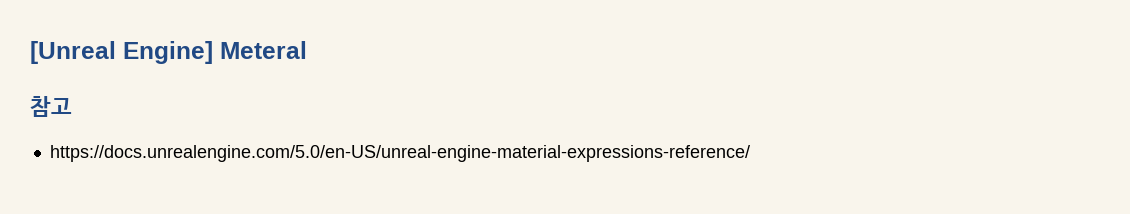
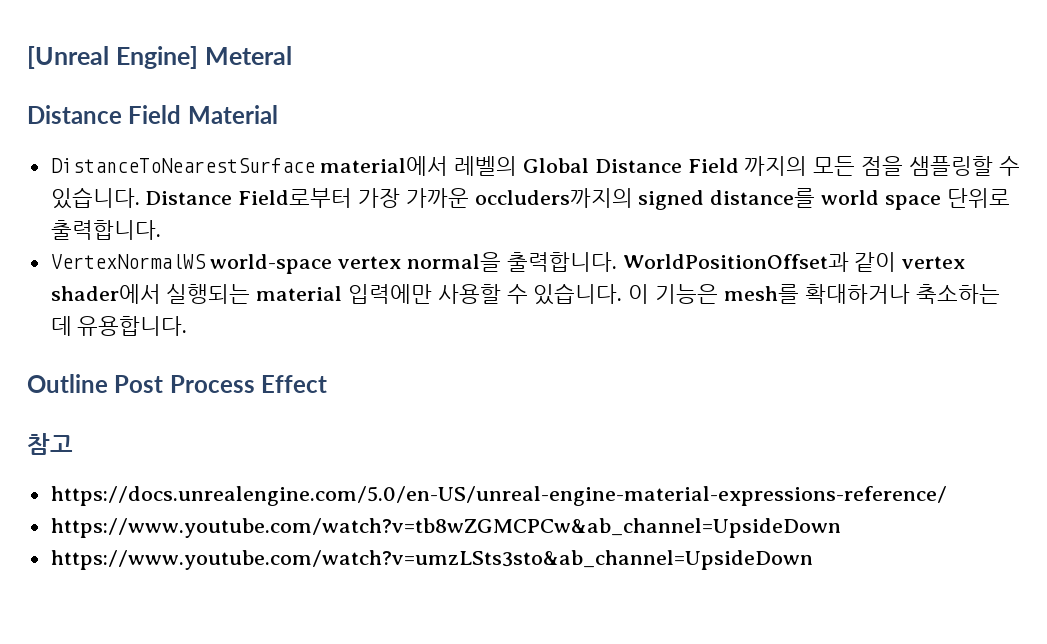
(307, 50) none -> [27,105,278,124] [50,156,1020,176] [50,187,1010,210] [50,220,161,240] [50,252,966,274] [50,283,1000,305] [50,316,188,336] [27,374,328,393] // Distance Field Material // DistanceToNearestSurface material에서 레벨의 Global Distance Field 까지의 모든 점을 샘플링할 수 있습니다. Distance Field로부터 가장 가까운 occluders까지의 signed distance를 world space 단위로 출력합니다. // VertexNormalWS world-space vertex normal을 출력합니다. WorldPositionOffset과 같이 vertex shader에서 실행되는 material 입력에만 사용할 수 있습니다. 이 기능은 mesh를 확대하거나 축소하는 데 유용합니다. // Outline Post Process Effect
(750, 153) none -> [50,518,841,538] [50,550,813,570] // https://www.youtube.com/watch?v=tb8wZGMCPCw&ab_channel=UpsideDown // https://www.youtube.com/watch?v=umzLSts3sto&ab_channel=UpsideDown

